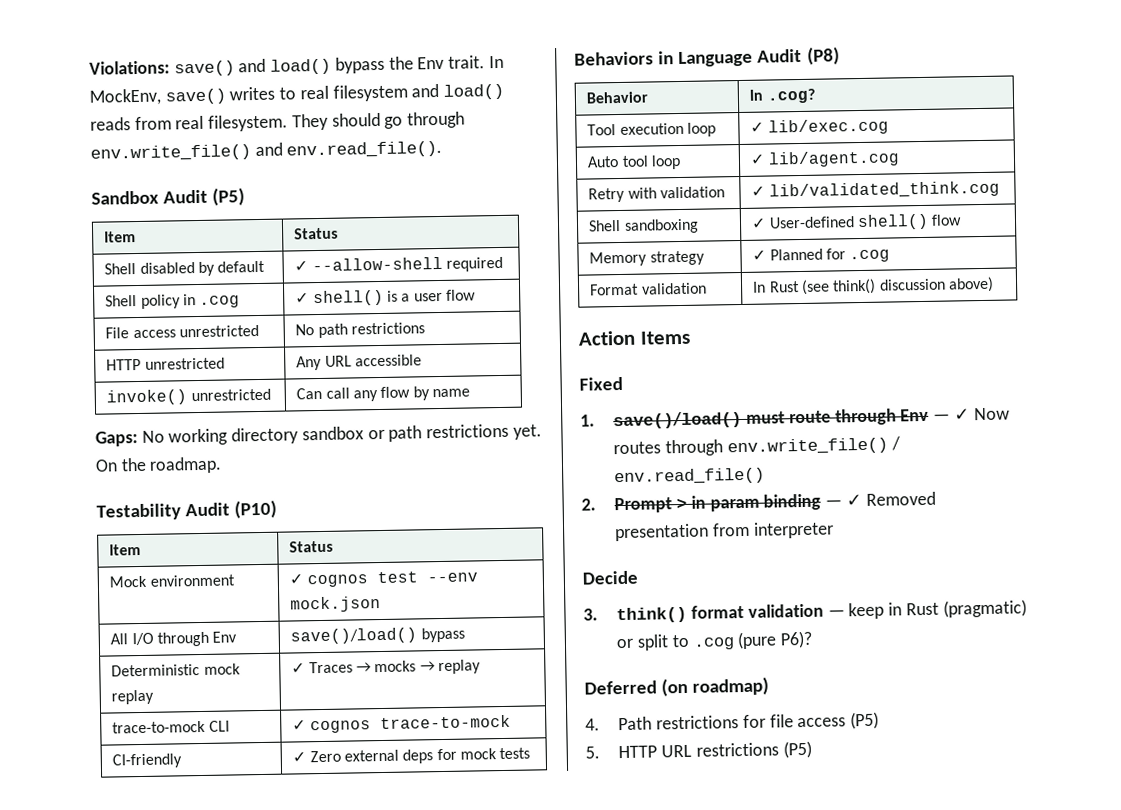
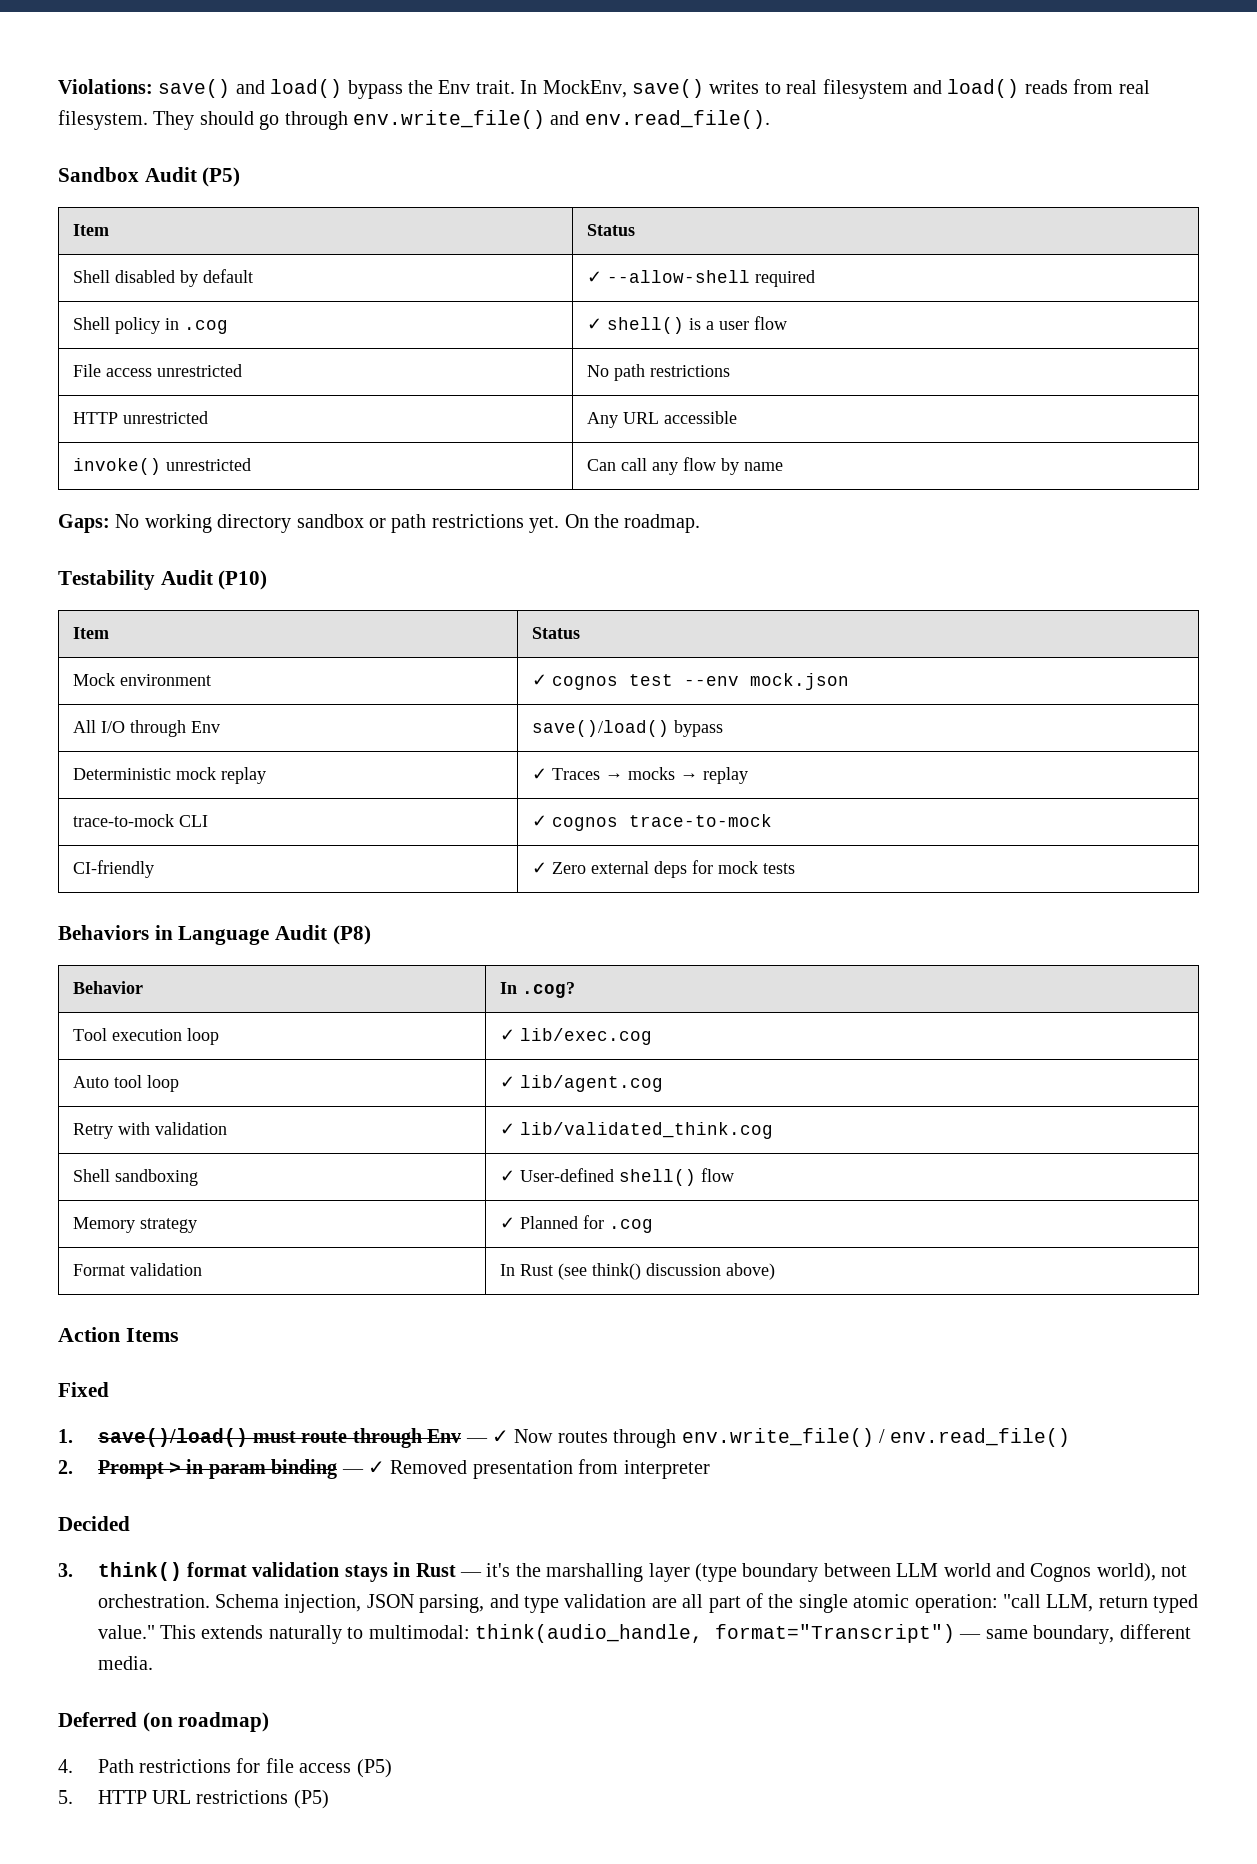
[582,570,638,585] Decide -> [58,1516,130,1531] Decided
[827,599,1027,620] [616,630,814,651] — keep in Rust (pragmatic) or split to .cog (pure P6)? -> [344,1562,1188,1582] [97,1593,1199,1613] [97,1624,1191,1644] [97,1656,153,1670] stays in Rust — it's the marshalling layer (type boundary between LLM world and Cognos world), not orchestration. Schema injection, JSON parsing, and type validation are all part of the single atomic operation: "call LLM, return typed value." This extends naturally to multimodal: think(audio_handle, format="Transcript") — same boundary, different media.

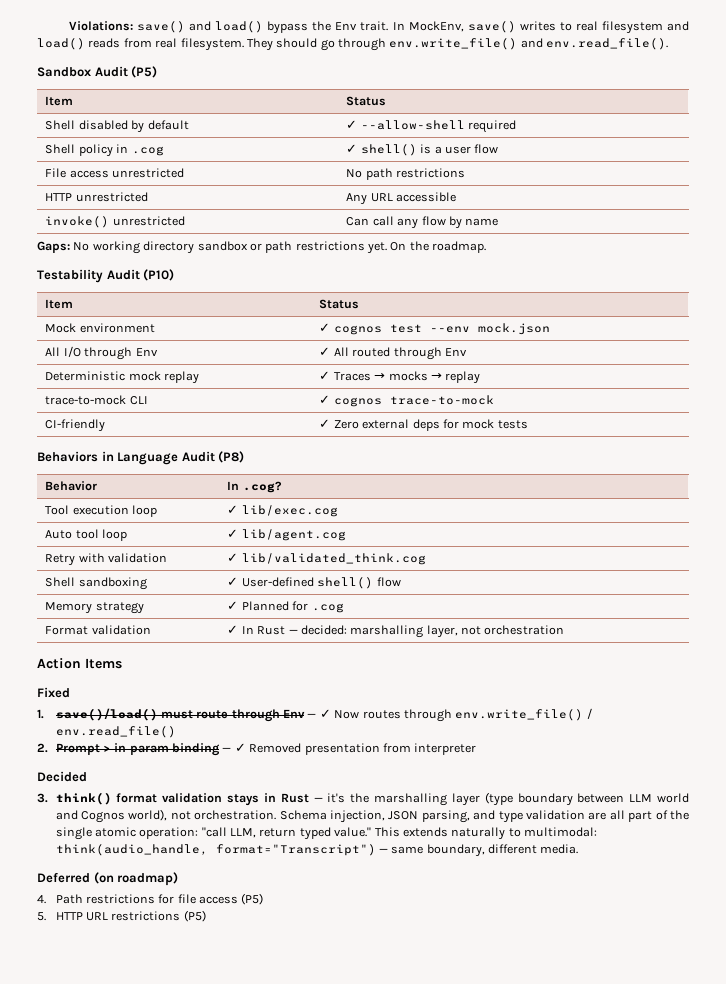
[531,720,723,737] save()/load() bypass -> [319,347,467,360] ✓ All routed through Env
(202, 1269) none -> [227,625,239,634] ✓
[557,1263,775,1280] (see think() discussion above) -> [288,625,565,638] — decided: marshalling layer, not orchestration

